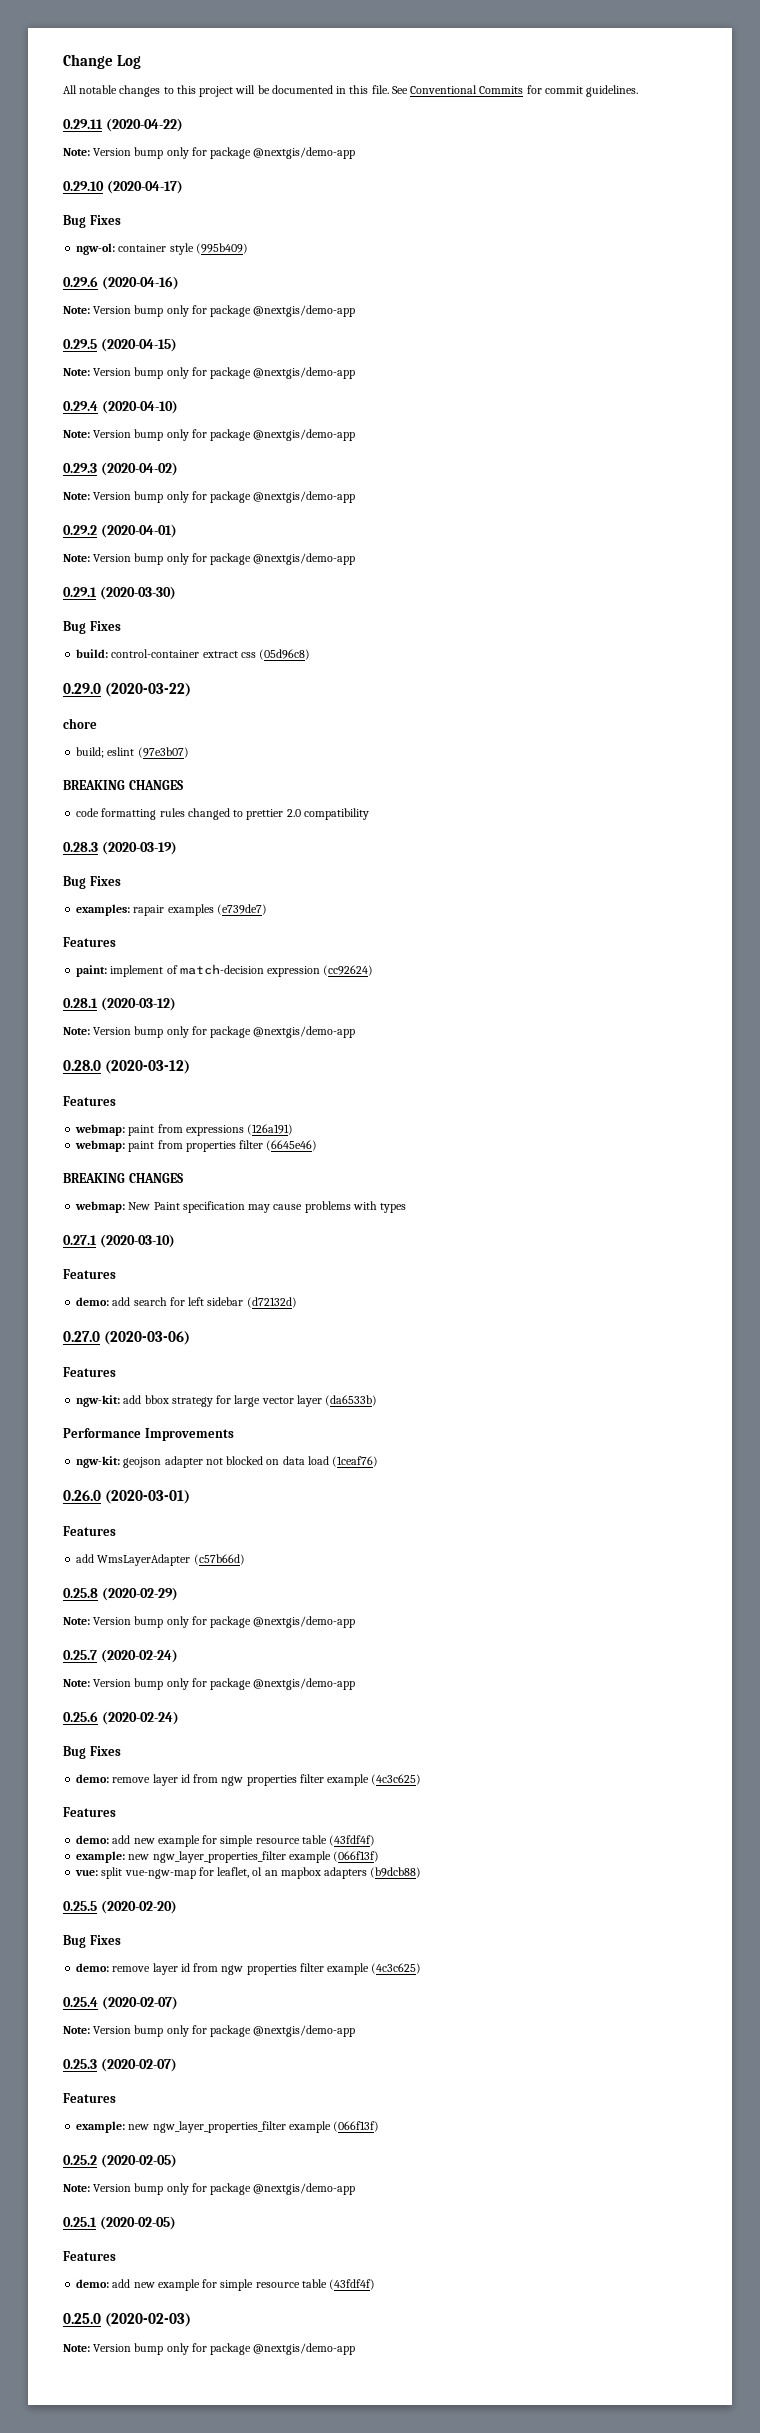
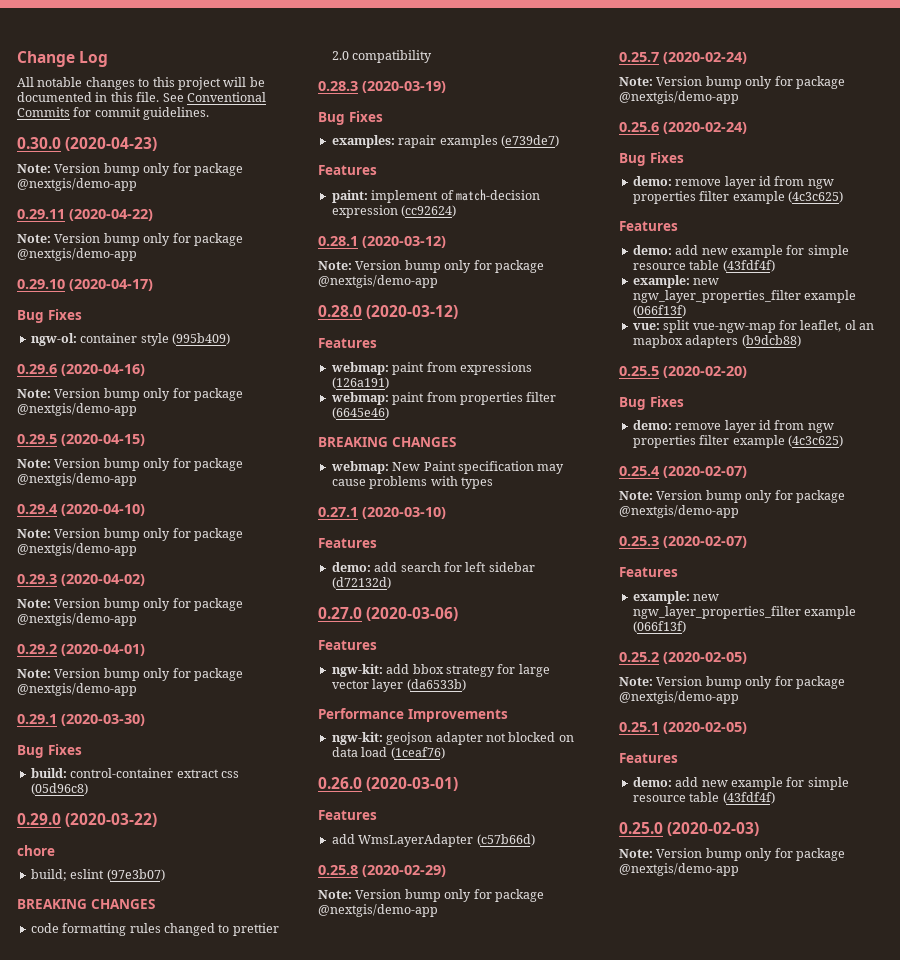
(639, 91) none -> [17,137,158,151] [17,163,243,176] [17,178,137,191] // 0.30.0 (2020-04-23) // Note: Version bump only for package @nextgis/demo-app

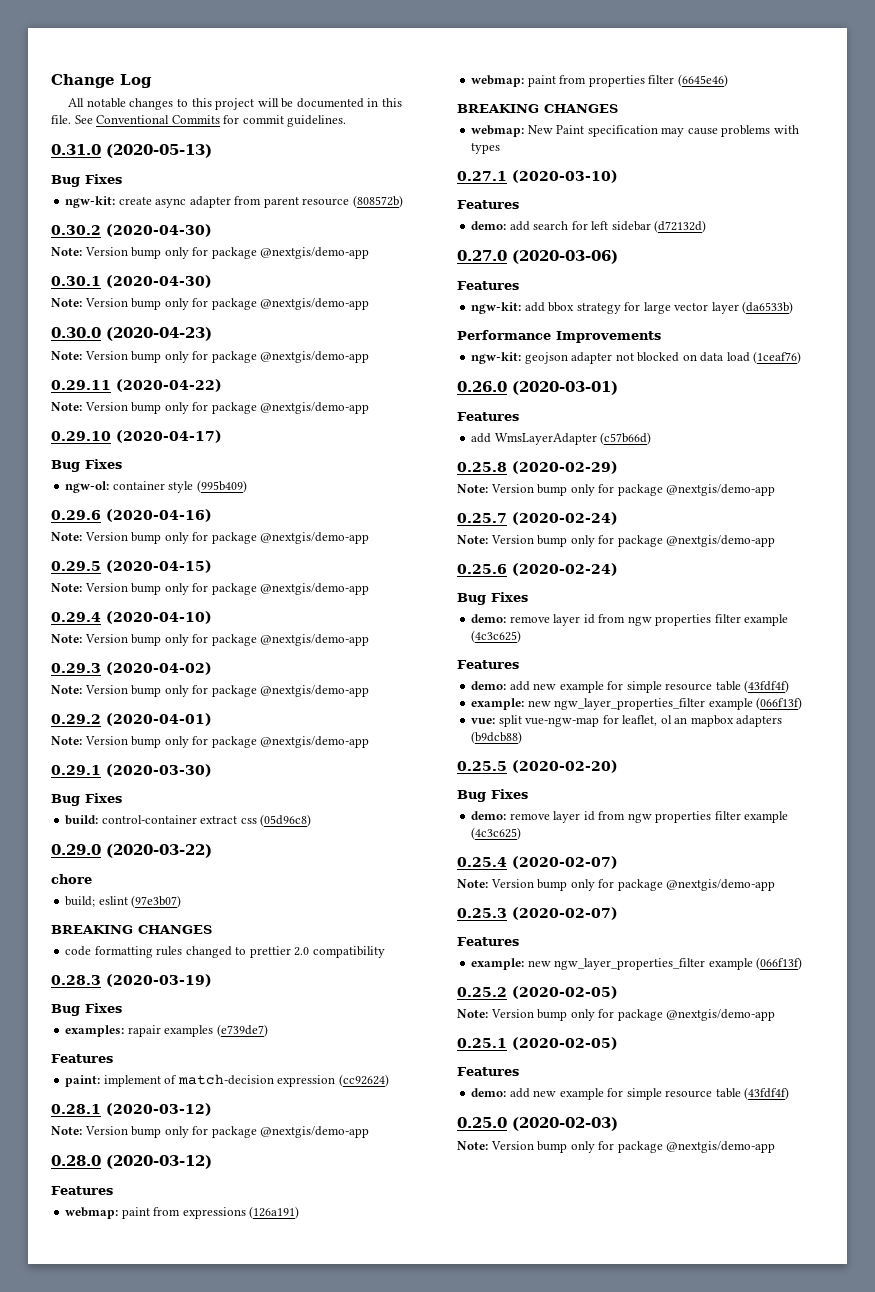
(210, 113) none -> [51,144,212,158] [51,174,122,187] [65,195,403,208] [51,224,212,237] [51,247,370,259] [51,275,212,288] [51,298,370,310] // 0.31.0 (2020-05-13) // Bug Fixes // ngw-kit: create async adapter from parent resource (808572b) // 0.30.2 (2020-04-30) // Note: Version bump only for package @nextgis/demo-app // 0.30.1 (2020-04-30) // Note: Version bump only for package @nextgis/demo-app

